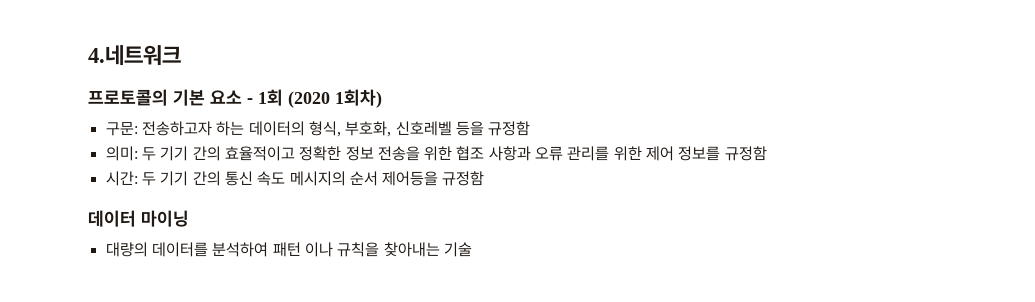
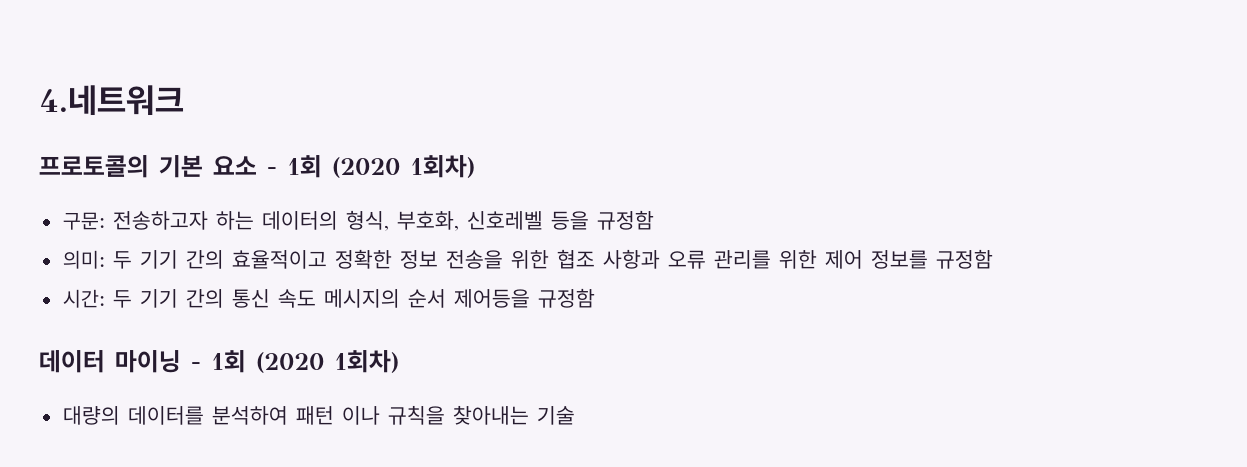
(189, 218) none -> [191,350,399,373] - 1회 (2020 1회차)

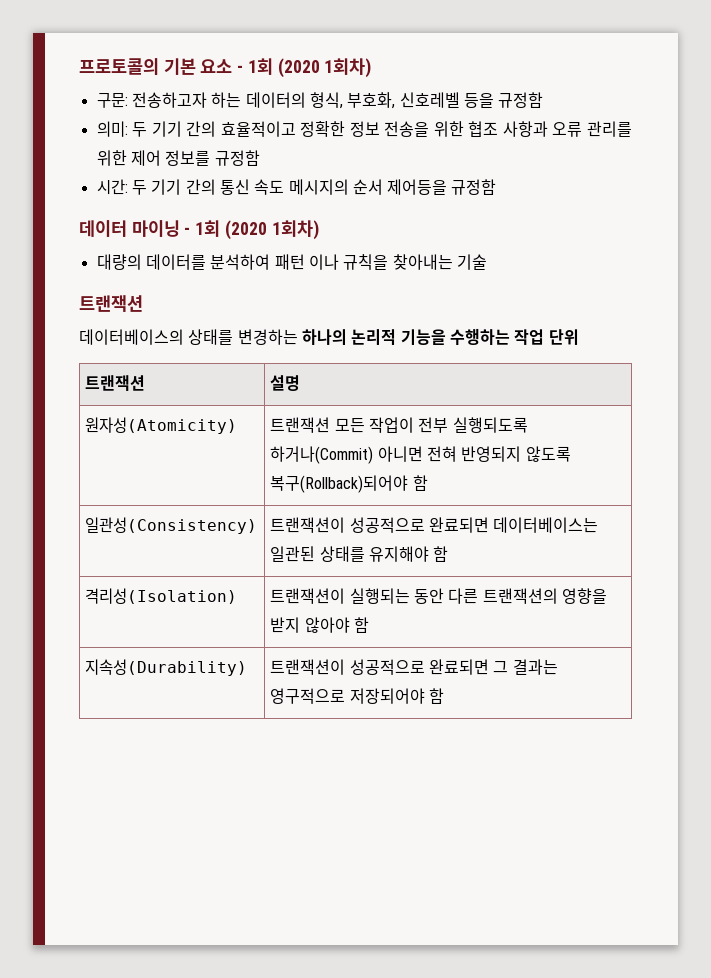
[39,85,184,116] 4.네트워크 // -> (79, 67) none
(575, 415) none -> [79,295,143,312] [79,328,579,345] [85,375,146,391] [270,375,301,391] [85,417,238,434] [270,417,528,433] [270,446,571,464] [270,475,428,493] [85,517,258,534] [270,517,599,533] [270,546,449,562] [85,588,238,604] [270,588,608,604] [270,617,370,633] [85,659,248,676] [270,659,558,675] [270,688,445,704] // 트랜잭션 // 데이터베이스의 상태를 변경하는 하나의 논리적 기능을 수행하는 작업 단위 // 트랜잭션 | 설명 // 원자성(Atomicity) | 트랜잭션 모든 작업이 전부 실행되도록 하거나(Commit) 아니면 전혀 반영되지 않도록 복구(Rollback)되어야 함 // 일관성(Consistency) | 트랜잭션이 성공적으로 완료되면 데이터베이스는 일관된 상태를 유지해야 함 // 격리성(Isolation) | 트랜잭션이 실행되는 동안 다른 트랜잭션의 영향을 받지 않아야 함 // 지속성(Durability) | 트랜잭션이 성공적으로 완료되면 그 결과는 영구적으로 저장되어야 함

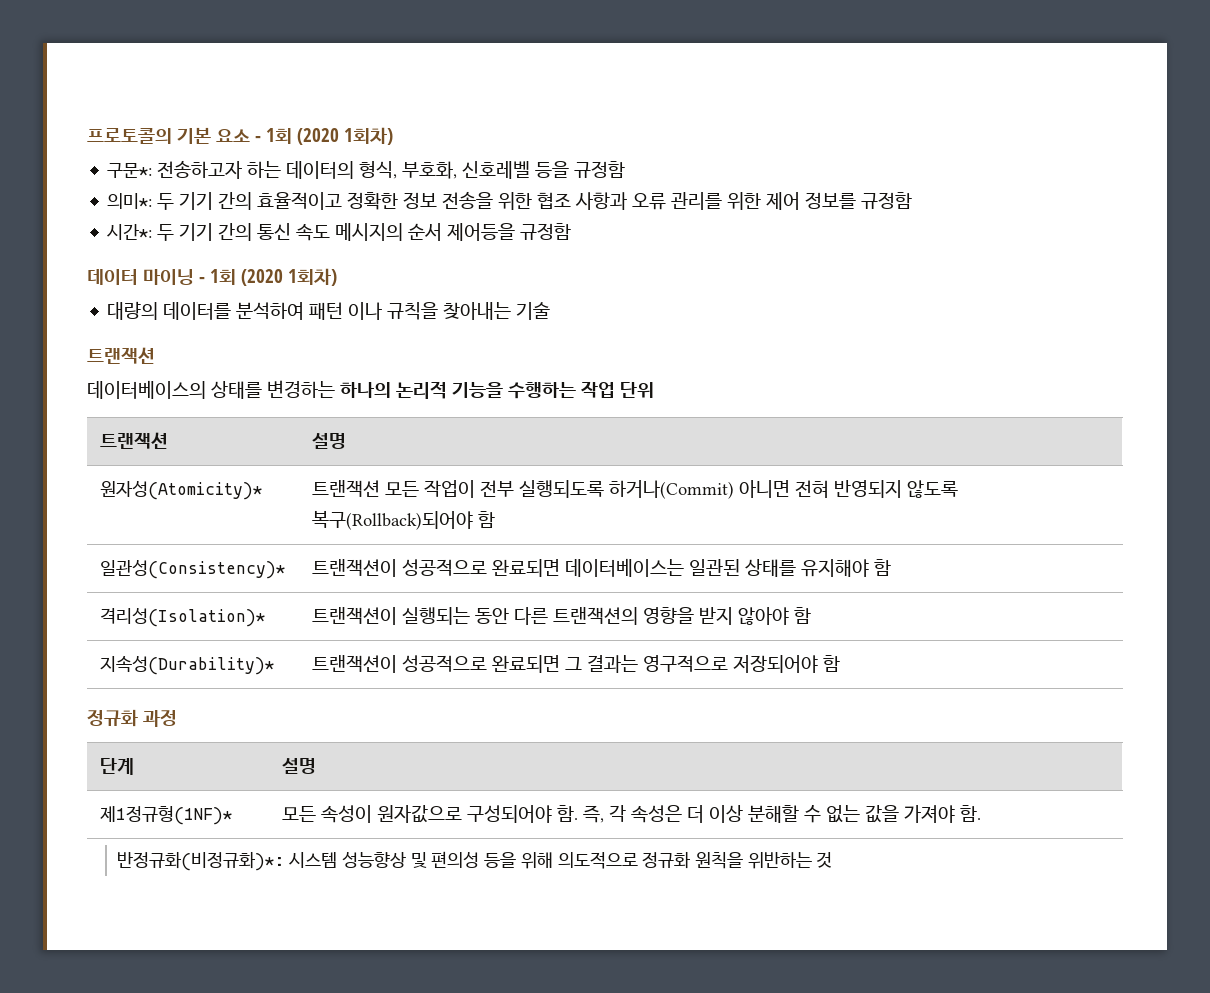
[96,93,128,108] 구문: -> [107,163,153,178] 구문*:
[96,121,128,137] 의미: -> [107,193,153,209] 의미*:
[96,179,128,195] 시간: -> [107,224,153,240] 시간*:
[85,417,238,434] 원자성(Atomicity) -> [100,481,263,500] 원자성(Atomicity)*
[85,517,258,534] 일관성(Consistency) -> [100,560,286,579] 일관성(Consistency)*
[85,588,238,604] 격리성(Isolation) -> [100,608,266,627] 격리성(Isolation)*
[85,659,248,676] 지속성(Durability) -> [100,656,275,675] 지속성(Durability)*
(445, 696) none -> [87,709,177,727] [100,758,135,775] [282,758,317,774] [100,806,233,825] [282,805,982,823] [117,851,833,871] // 정규화 과정 // 단계 | 설명 // 제1정규형(1NF)* | 모든 속성이 원자값으로 구성되어야 함. 즉, 각 속성은 더 이상 분해할 수 없는 값을 가져야 함. // 반정규화(비정규화)*: 시스템 성능향상 및 편의성 등을 위해 의도적으로 정규화 원칙을 위반하는 것

